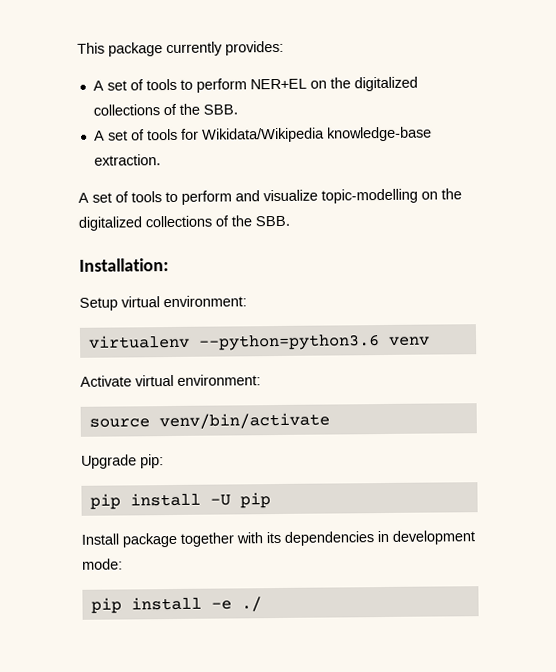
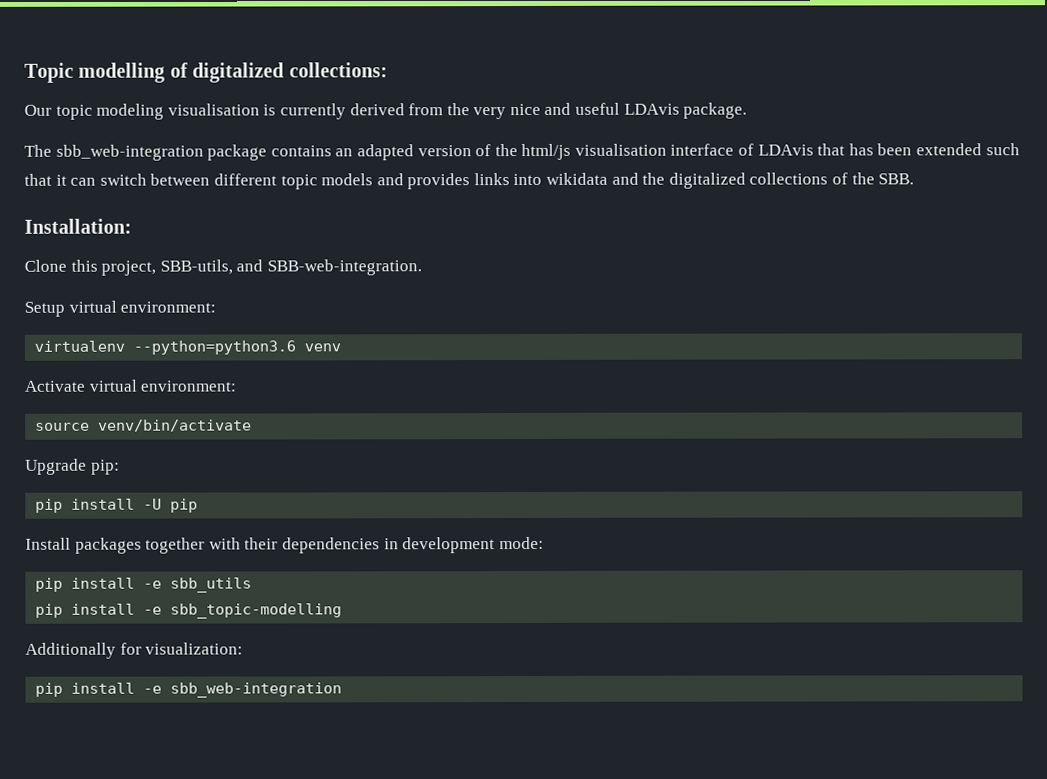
[77,40,284,57] [92,76,418,93] [92,103,238,116] [93,126,432,143] [93,154,161,166] [78,188,438,205] This package currently provides: // A set of tools to perform NER+EL on the digitalized collections of the SBB. // A set of tools for Wikidata/Wikipedia knowledge-base extraction. // A set of tools to perform and visualize topic-modelling on -> [24,62,388,83] [24,102,748,120] [24,143,1020,161] [24,172,639,190] Topic modelling of digitalized collections: // Our topic modeling visualisation is currently derived from the very nice and useful LDAvis package. // The sbb_web-integration package contains an adapted version of the html/js visualisation interface of LDAvis that has been extended such that it can switch between different topic models and provides links into wikidata and
(169, 265) none -> [24,259,422,276] // Clone this project, SBB-utils, and SBB-web-integration.
[122,532,177,548] package -> [74,537,142,554] packages
[266,531,281,544] its -> [244,537,279,550] their
[240,596,262,612] ./ -> [170,577,253,593] [35,603,343,619] [25,642,244,659] [35,682,343,698] sbb_utils // pip install -e sbb_topic-modelling // Additionally for visualization: // pip install -e sbb_web-integration

